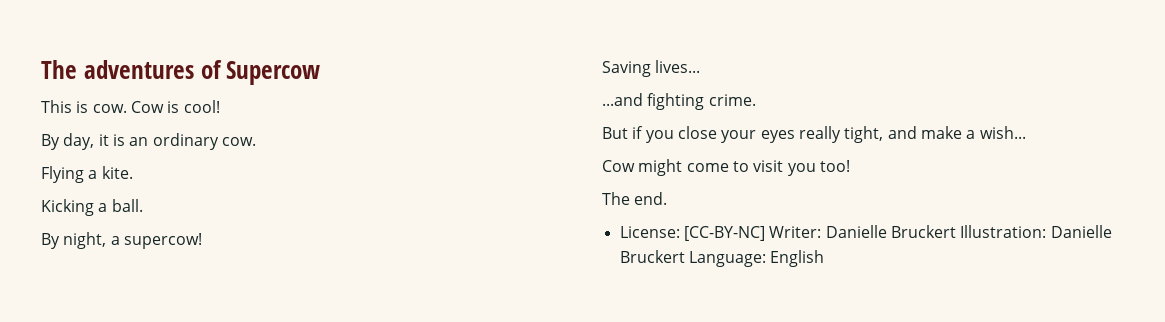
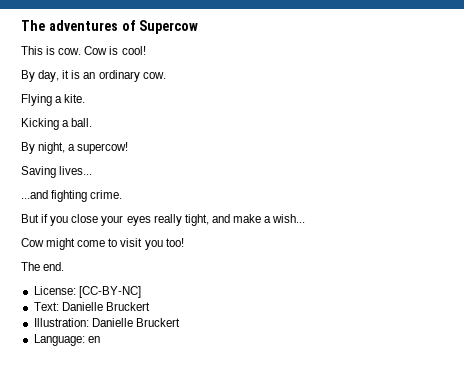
[769,225,956,238] Writer: Danielle Bruckert -> [33,302,150,311] // Text: Danielle Bruckert //
[688,250,825,267] Language: English -> [33,334,100,346] // Language: en

